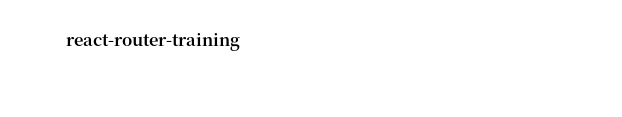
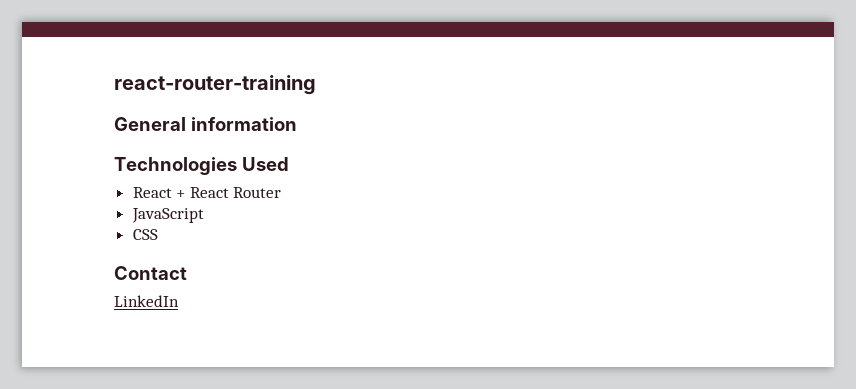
(240, 42) none -> [114,117,297,131] [114,157,289,175] [132,187,282,198] [131,208,204,223] [132,229,158,240] [114,266,187,280] [114,295,179,307] // General information // Technologies Used // React + React Router // JavaScript // CSS // Contact // LinkedIn

